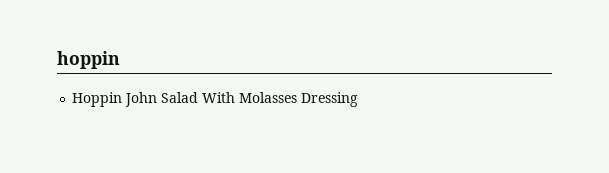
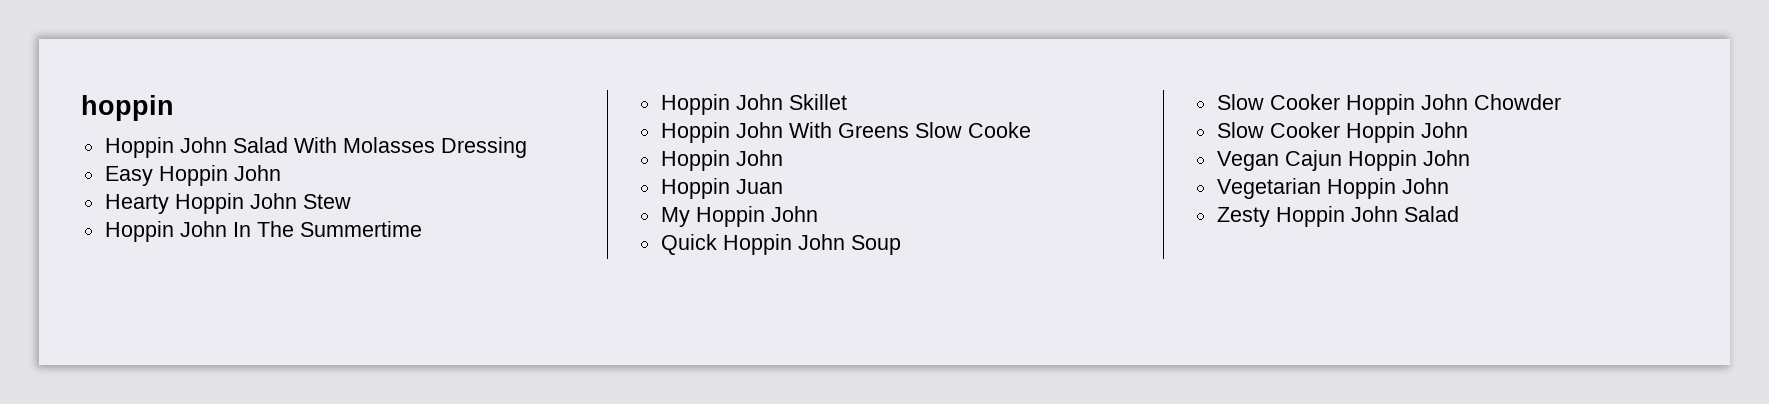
(359, 99) none -> [104,165,281,186] [104,193,351,214] [104,221,422,242] [660,94,847,115] [660,122,1031,143] [660,150,783,171] [660,178,783,199] [660,206,818,227] [660,234,901,255] [1216,94,1561,115] [1216,122,1468,143] [1216,150,1470,171] [1216,178,1449,199] [1216,206,1459,227] // Easy Hoppin John // Hearty Hoppin John Stew // Hoppin John In The Summertime // Hoppin John Skillet // Hoppin John With Greens Slow Cooke // Hoppin John // Hoppin Juan // My Hoppin John // Quick Hoppin John Soup // Slow Cooker Hoppin John Chowder // Slow Cooker Hoppin John // Vegan Cajun Hoppin John // Vegetarian Hoppin John // Zesty Hoppin John Salad

